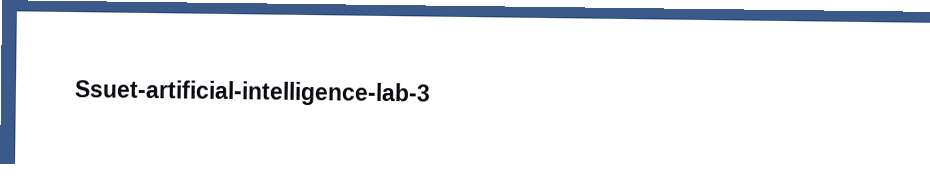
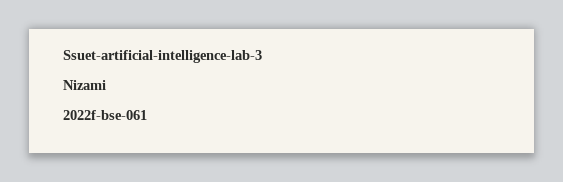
(431, 93) none -> [63,80,106,90] [63,110,147,120] // Nizami // 2022f-bse-061

